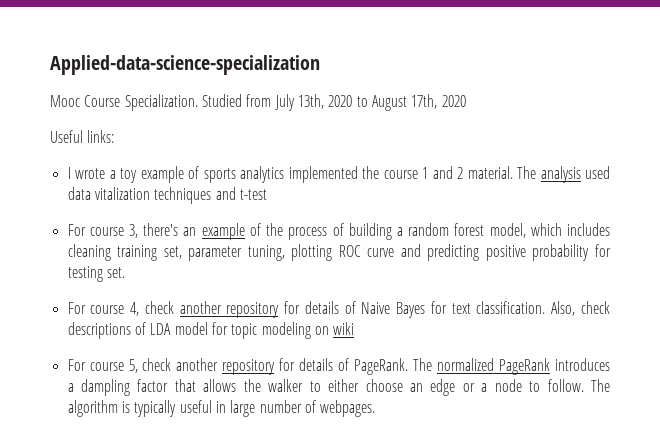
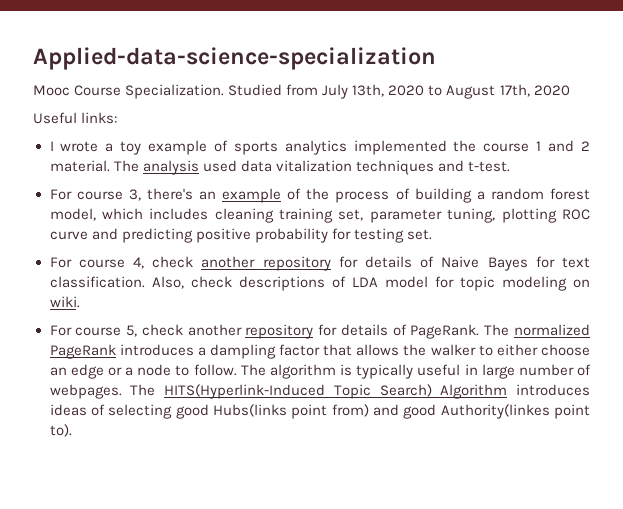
[239,189,267,200] t-test -> [467,161,510,172] t-test.
[333,322,355,335] wiki -> [49,296,80,308] wiki.
(376, 408) none -> [130,384,590,399] [49,404,591,419] [49,424,72,437] The HITS(Hyperlink-Induced Topic Search) Algorithm introduces ideas of selecting good Hubs(links point from) and good Authority(linkes point to).

